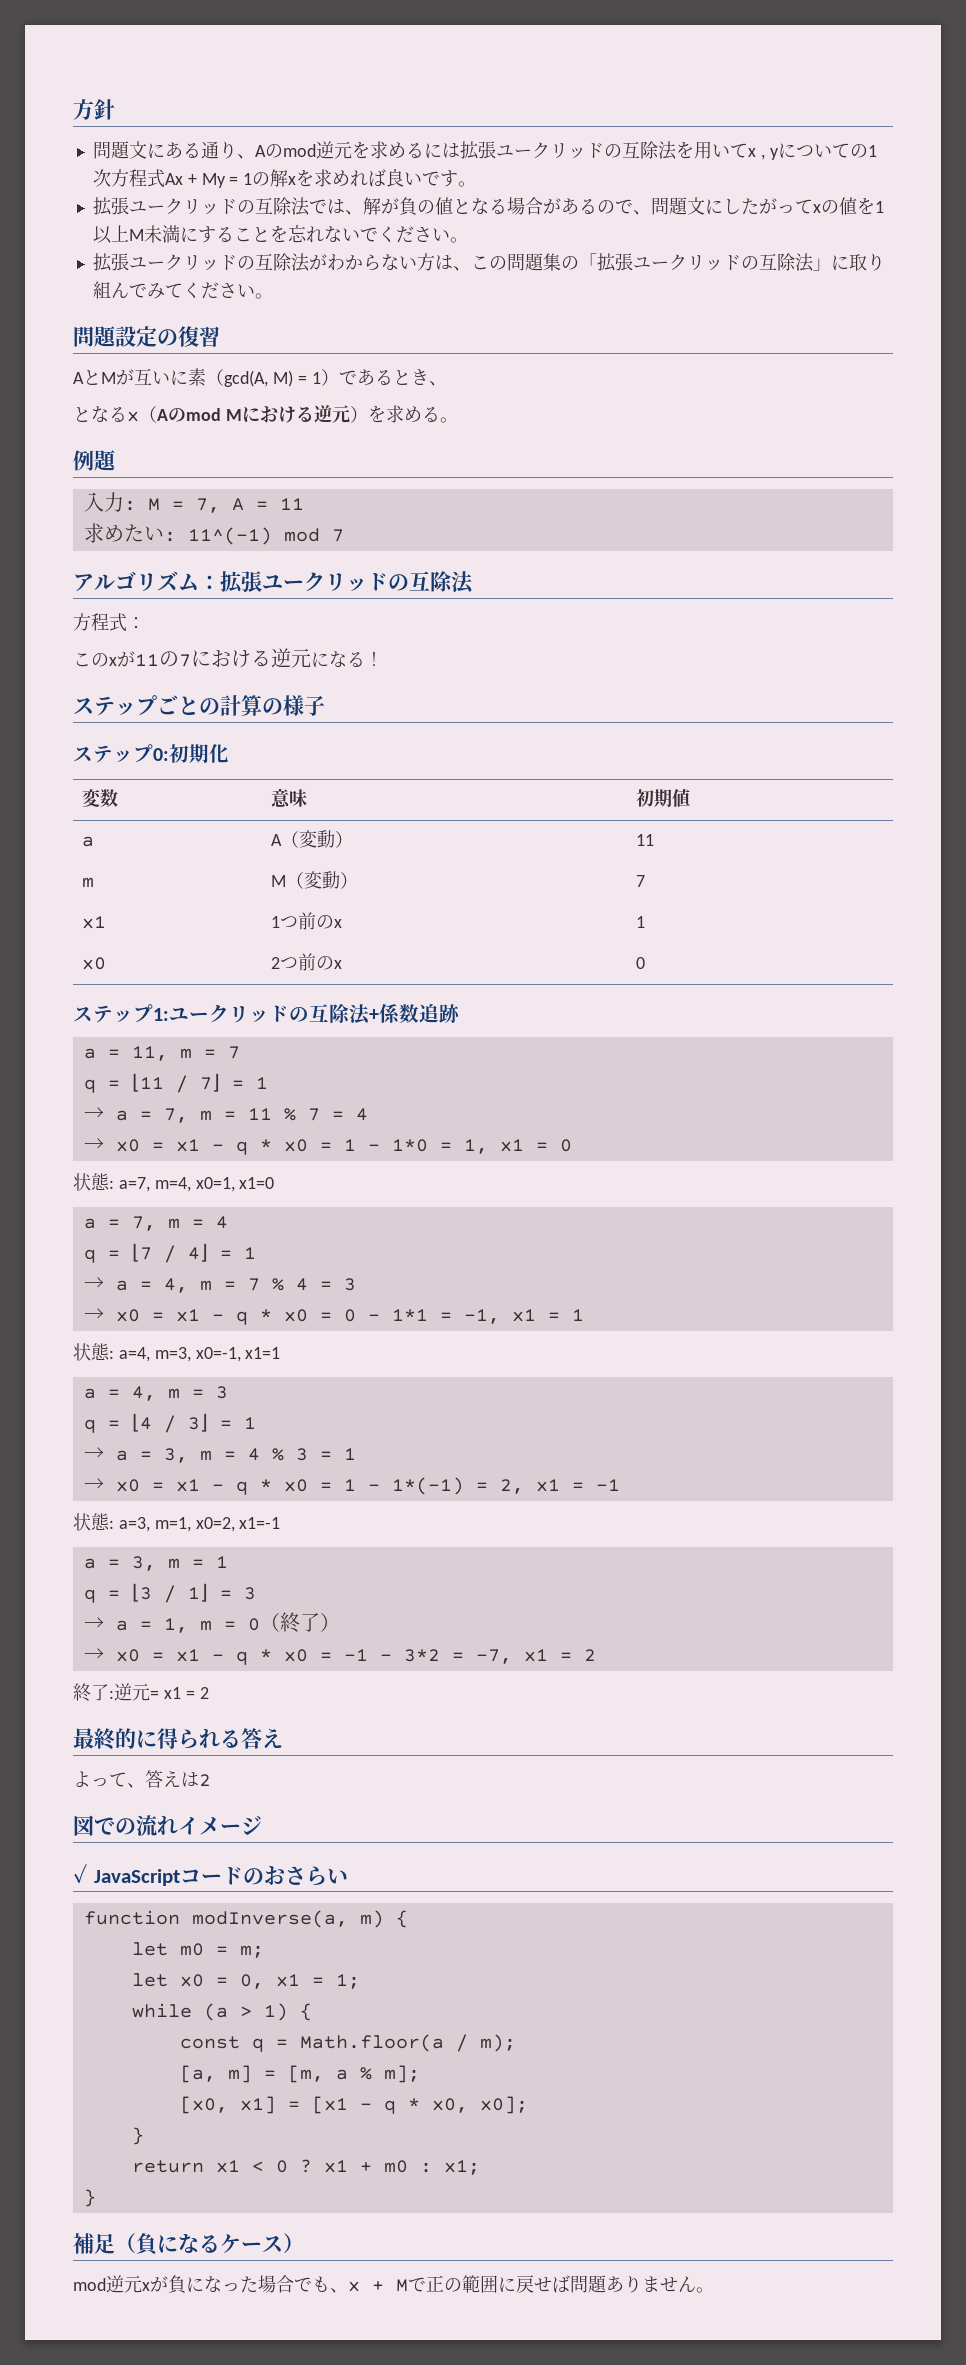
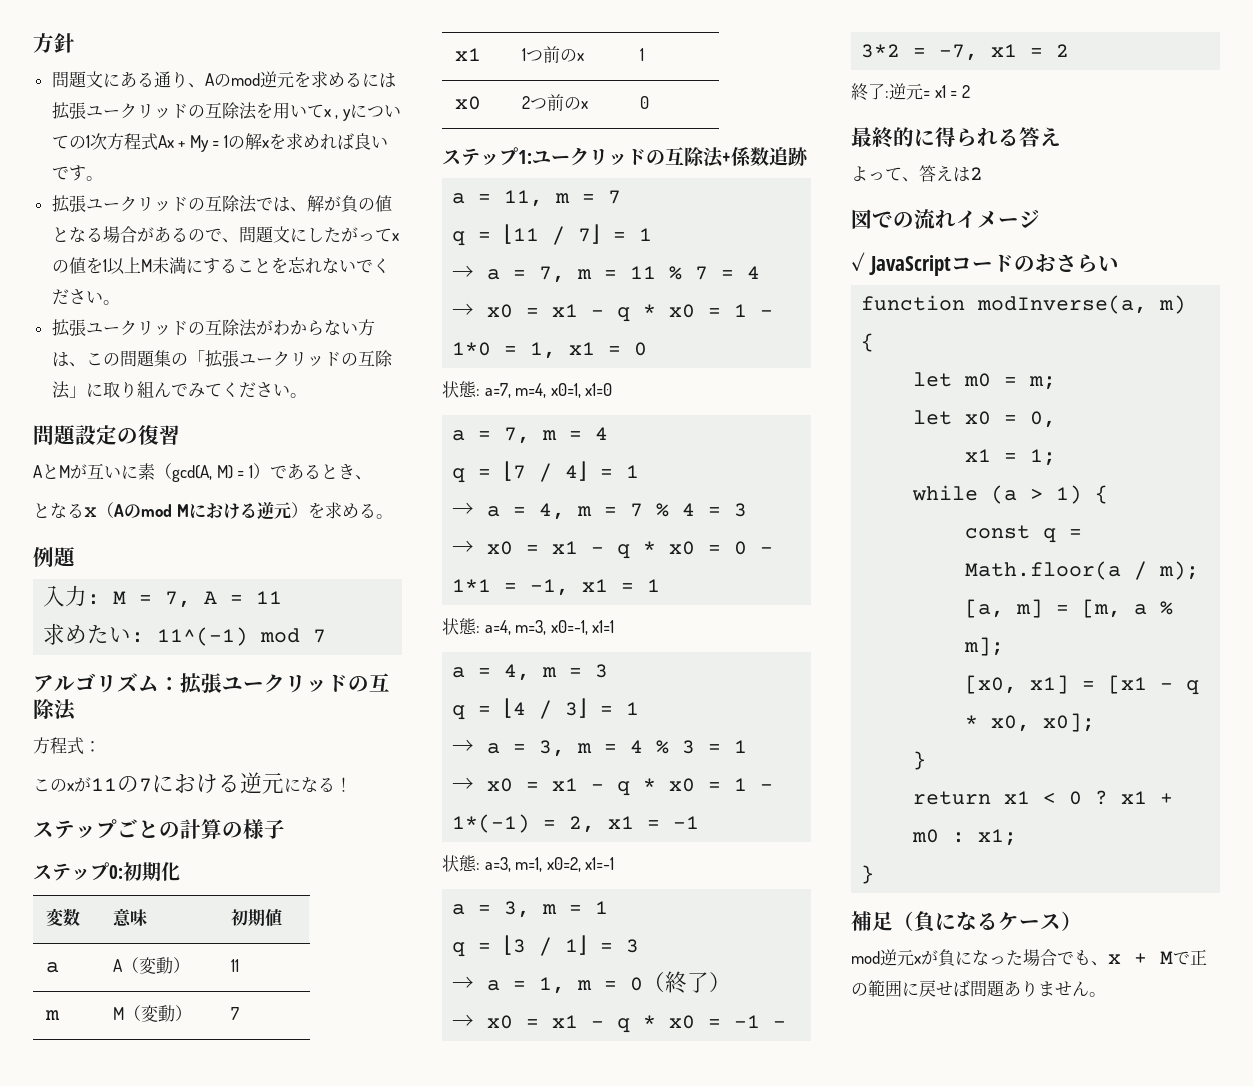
(264, 1981) none -> (1057, 419) //

